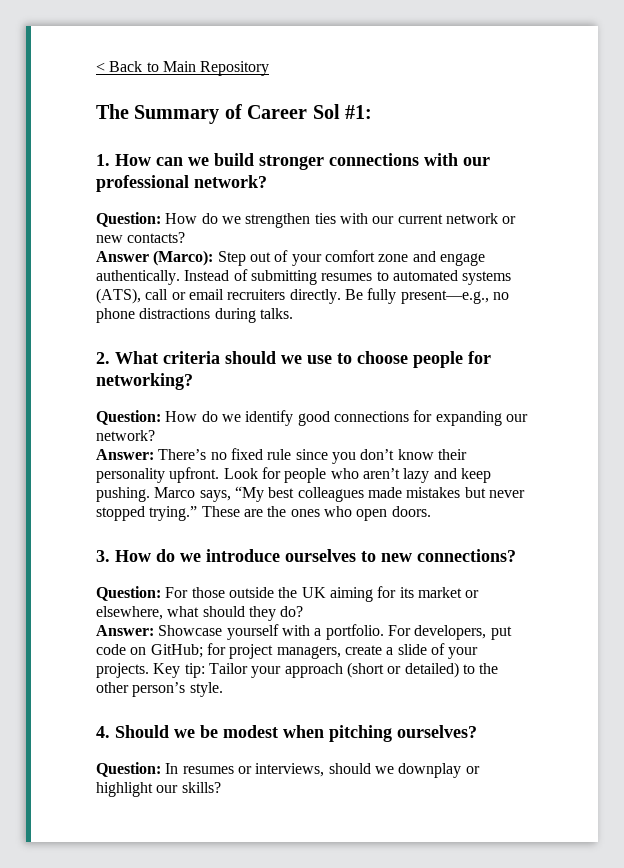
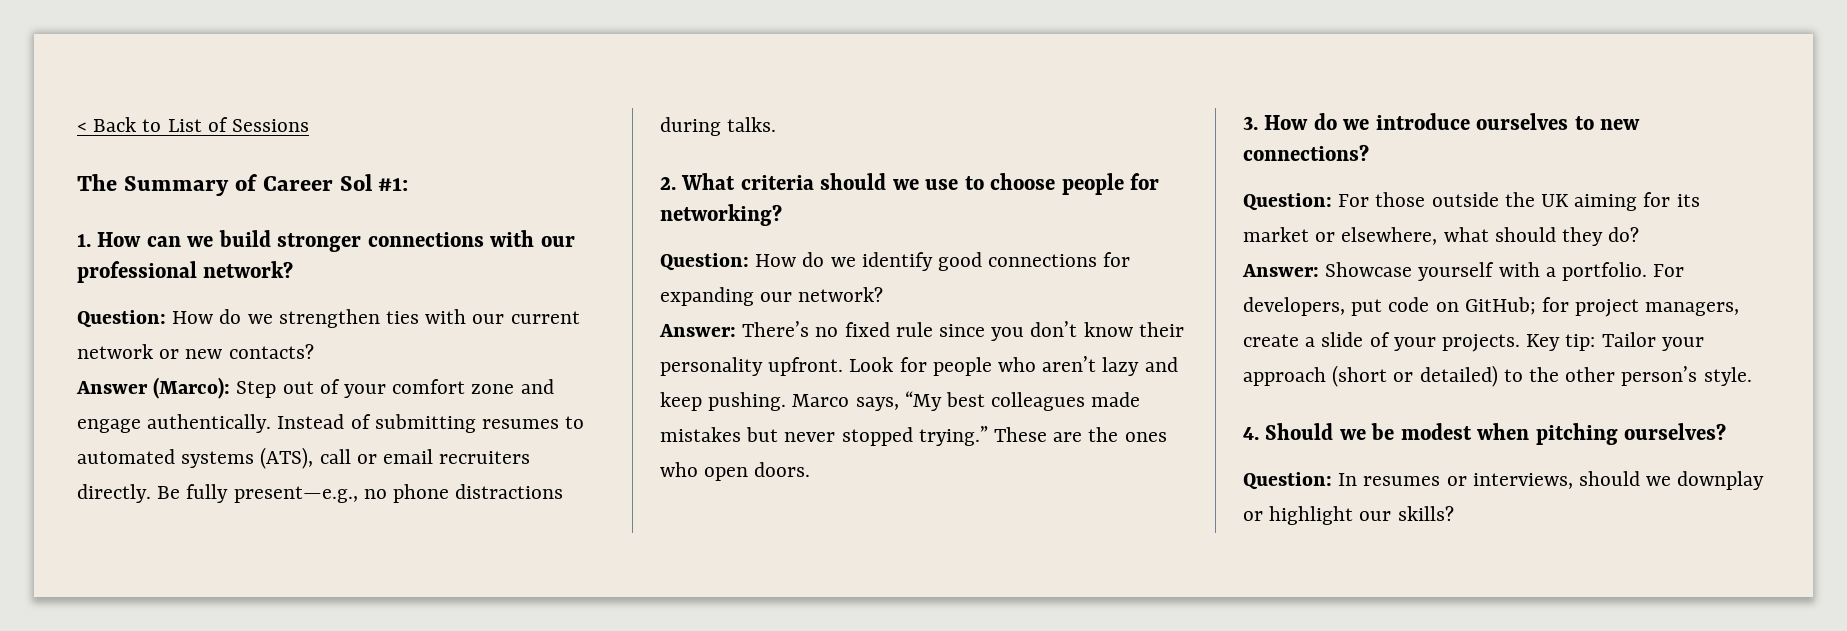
[162,61,270,76] Main Repository -> [167,117,310,132] List of Sessions

